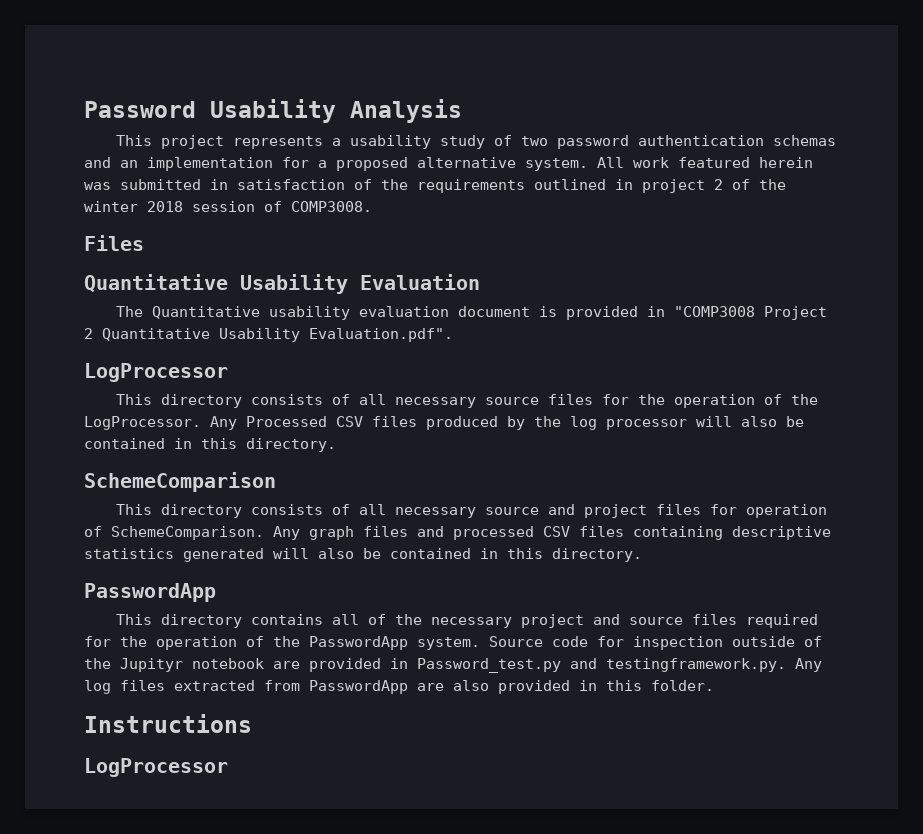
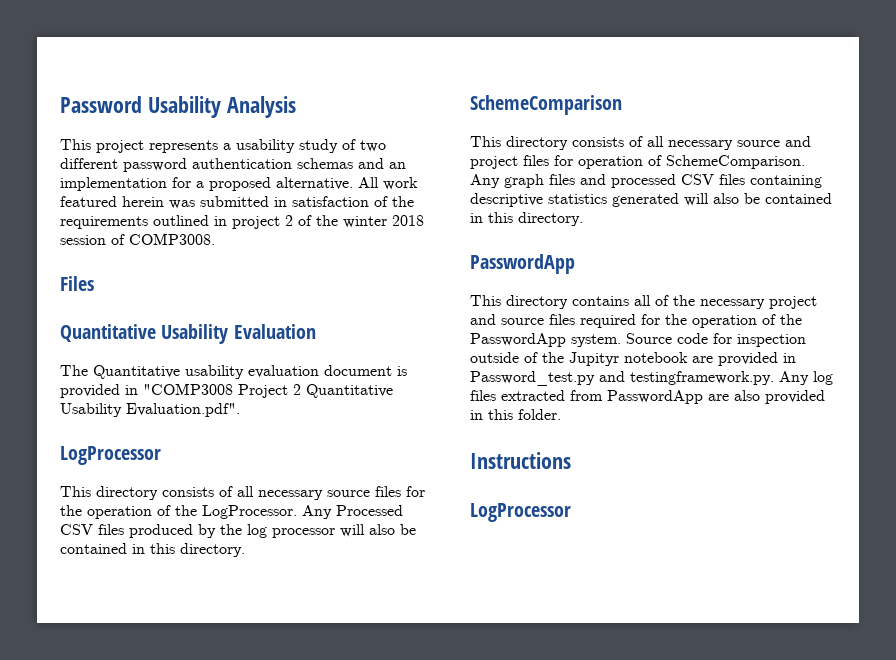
(549, 141) none -> [60,158,118,169] different
[417,157,588,171] alternative system. -> [276,177,353,190] alternative.

